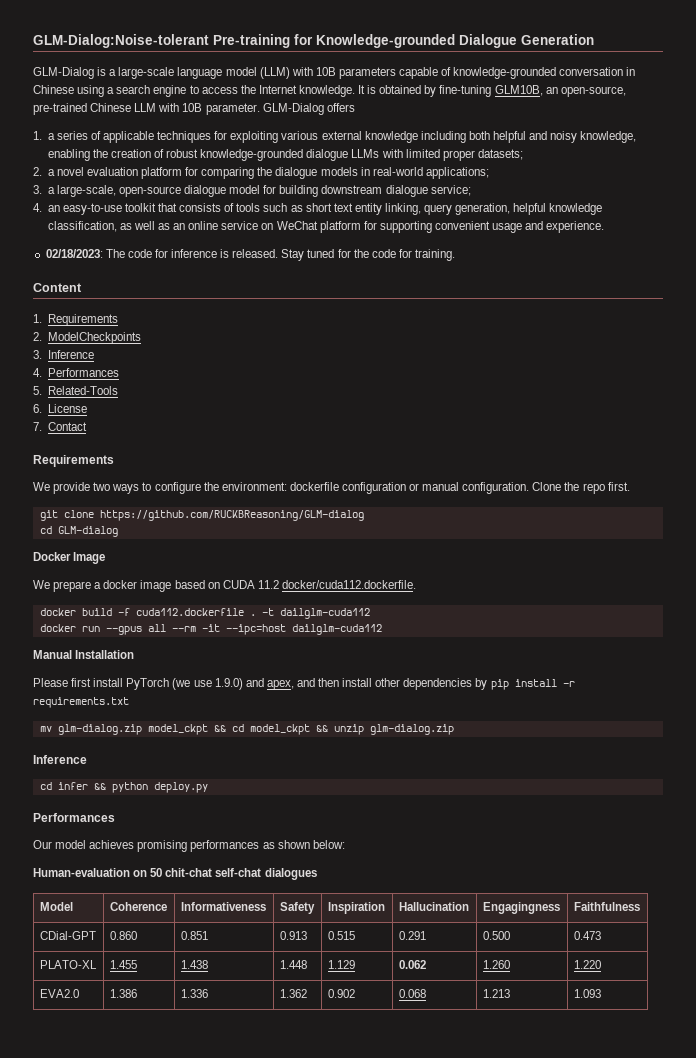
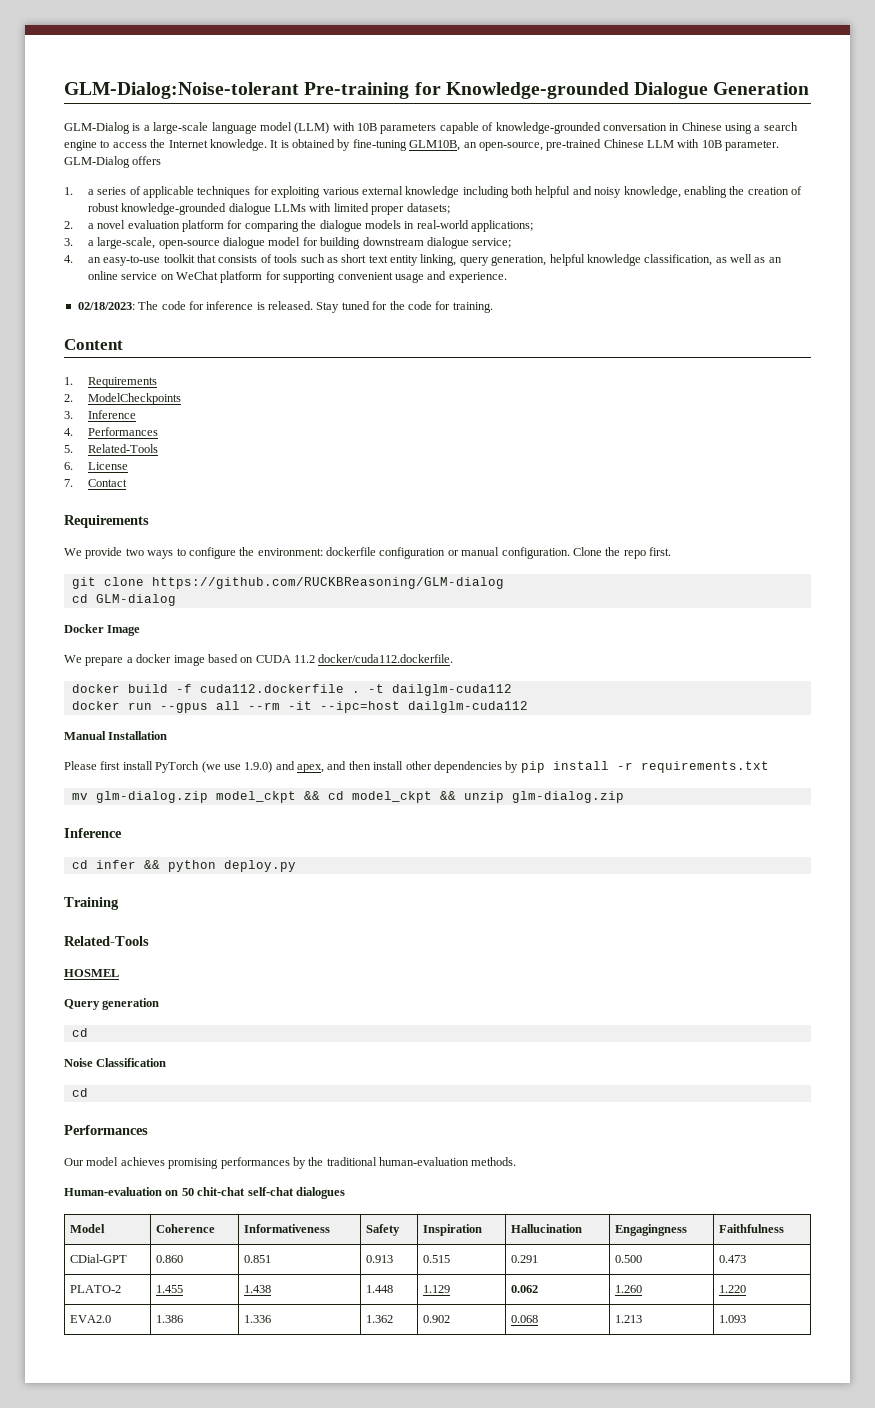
(208, 787) none -> [64,897,119,910] [64,936,149,946] [64,969,119,977] [64,998,160,1010] [71,1028,88,1037] [64,1058,167,1067] [71,1088,88,1097] // Training // Related-Tools // HOSMEL // Query generation // cd // Noise Classification // cd
[262,840,345,849] as shown below: -> [292,1157,517,1169] by the traditional human-evaluation methods.
[39,960,97,969] PLATO-XL -> [69,1285,121,1293] PLATO-2

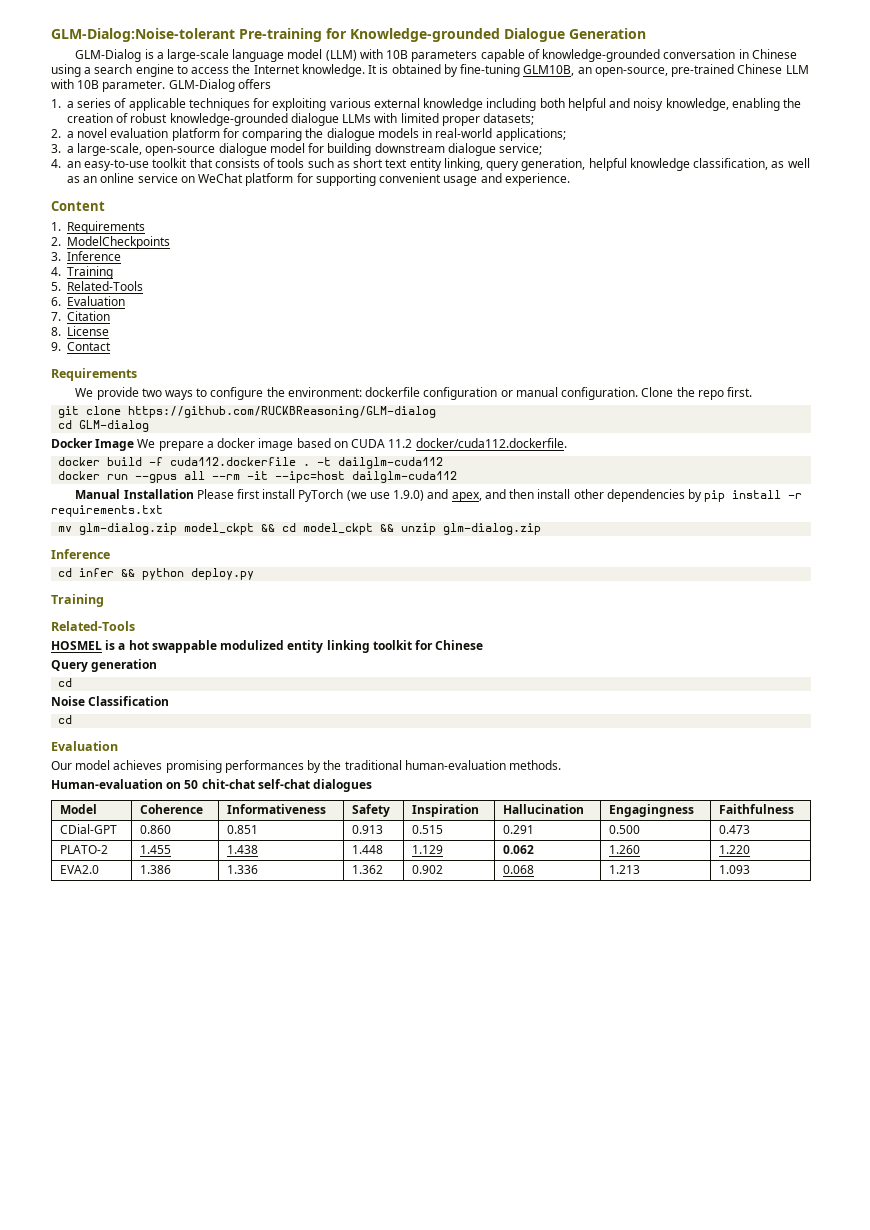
[77,301,493,313] // 02/18/2023: The code for inference is released. Stay tuned for the code for training. -> (570, 179) none
[87,427,158,436] Performances -> [67,266,113,279] Training
(73, 466) none -> [67,296,125,306] [51,311,110,321] [51,327,61,336] Evaluation // 7. Citation // 8.
[64,479,73,487] 7. -> [51,342,61,351] 9.
(141, 630) // -> (135, 445) none
(168, 735) // -> (194, 494) none
(119, 973) none -> [105,640,484,653] is a hot swappable modulized entity linking toolkit for Chinese
[64,1125,148,1135] Performances -> [51,741,118,751] Evaluation

